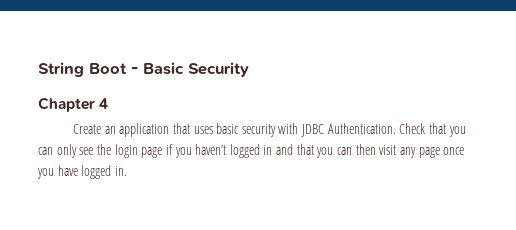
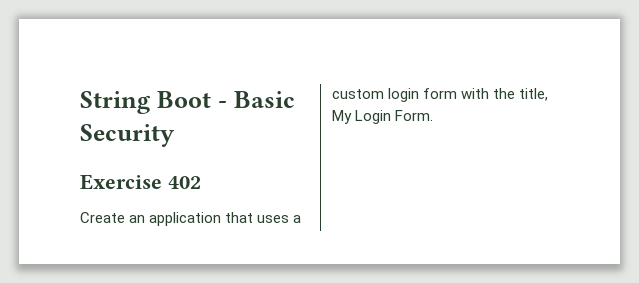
[38,97,109,112] Chapter 4 -> [80,174,201,190] Exercise 402
[216,123,466,137] [38,144,465,158] [37,165,127,179] basic security with JDBC Authentication. Check that you can only see the login page if you haven’t logged in and that you can then visit any page once you have logged in. -> [293,215,302,223] [332,88,549,102] [332,110,434,124] a custom login form with the title, My Login Form.

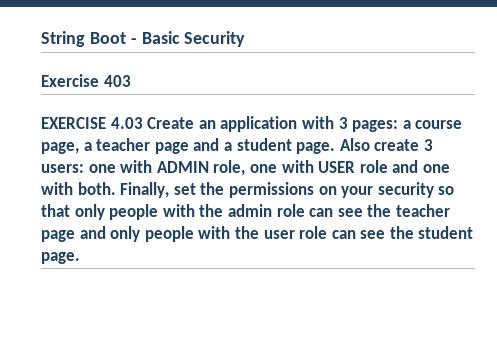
[168,176,201,189] [80,212,302,226] [332,88,549,102] [332,110,434,124] 402 // Create an application that uses a custom login form with the title, My Login Form. -> [103,75,131,87] [41,116,463,132] [41,138,433,154] [41,160,450,176] [41,182,455,198] [41,204,450,220] [41,226,474,242] [41,252,80,264] 403 // EXERCISE 4.03 Create an application with 3 pages: a course page, a teacher page and a student page. Also create 3 users: one with ADMIN role, one with USER role and one with both. Finally, set the permissions on your security so that only people with the admin role can see the teacher page and only people with the user role can see the student page.

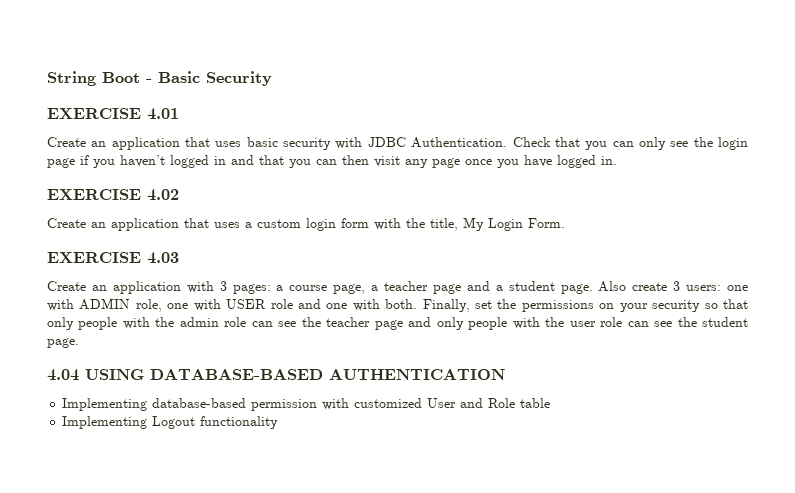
[41,74,131,87] Exercise 403 -> [47,108,179,120] [47,137,749,150] [47,155,617,168] [47,189,179,201] [47,217,565,231] EXERCISE 4.01 // Create an application that uses basic security with JDBC Authentication. Check that you can only see the login page if you haven’t logged in and that you can then visit any page once you have logged in. // EXERCISE 4.02 // Create an application that uses a custom login form with the title, My Login Form.
(143, 123) none -> (179, 258) //
(80, 258) none -> [47,369,505,381] [62,398,551,411] [62,416,279,429] // 4.04 USING DATABASE-BASED AUTHENTICATION // Implementing database-based permission with customized User and Role table // Implementing Logout functionality

